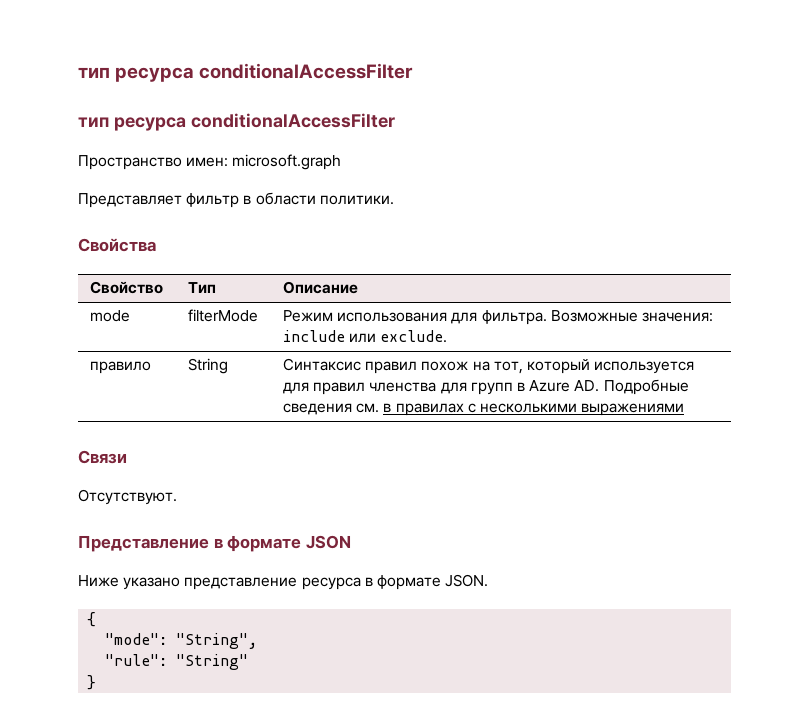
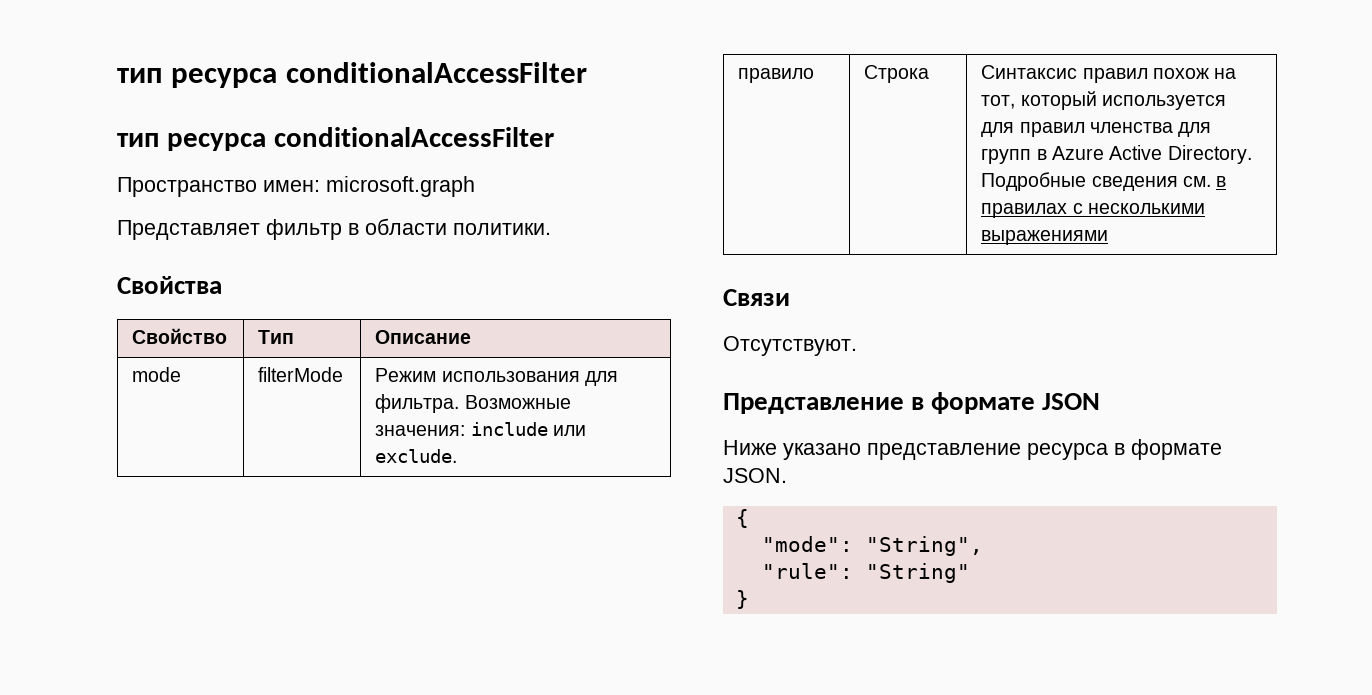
[188,358,229,374] String -> [864,65,930,83] Строка
[574,380,600,392] AD. -> [1109,145,1252,164] Active Directory.

